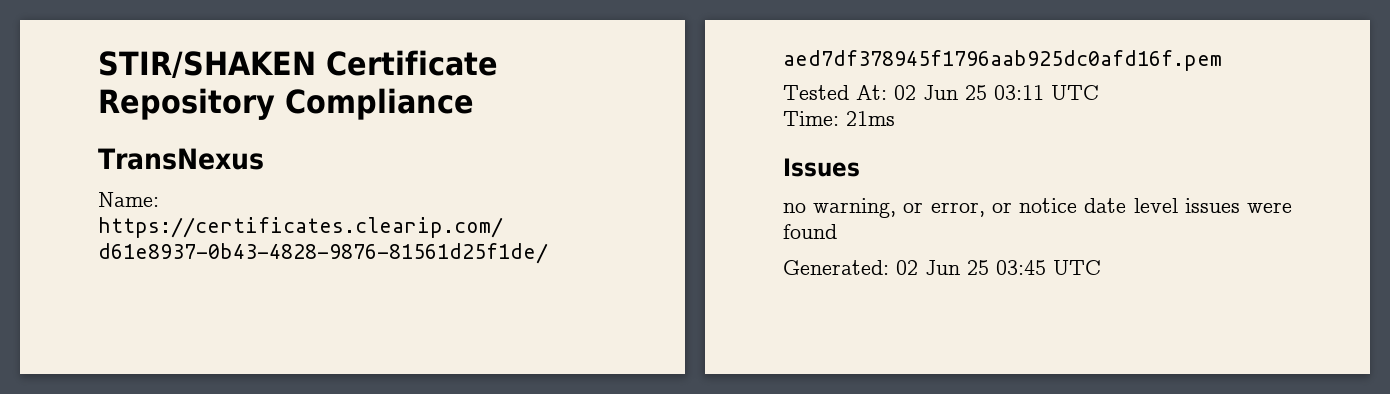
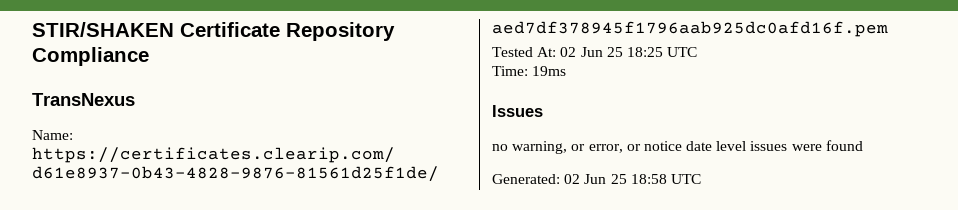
[994,85,1044,100] 03:11 -> [626,47,663,57] 18:25
[846,111,895,126] 21ms -> [532,66,567,76] 19ms
[996,260,1046,275] 03:45 -> [630,174,667,184] 18:58

